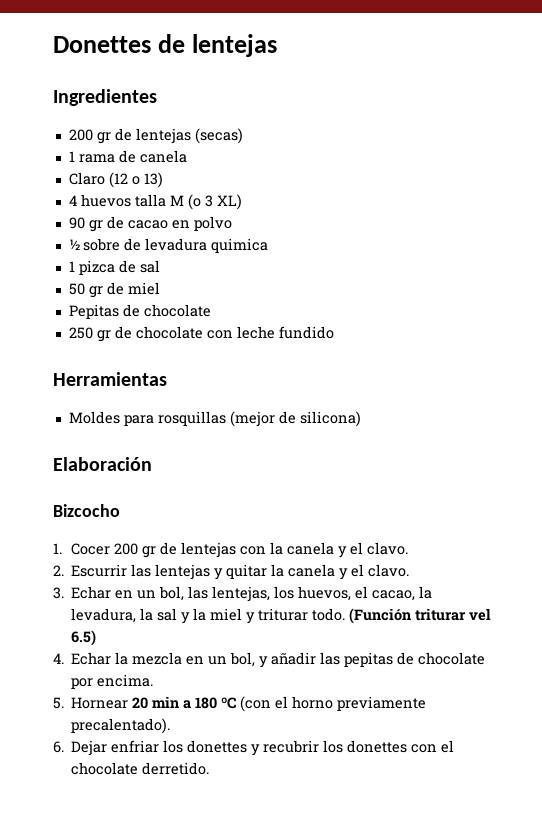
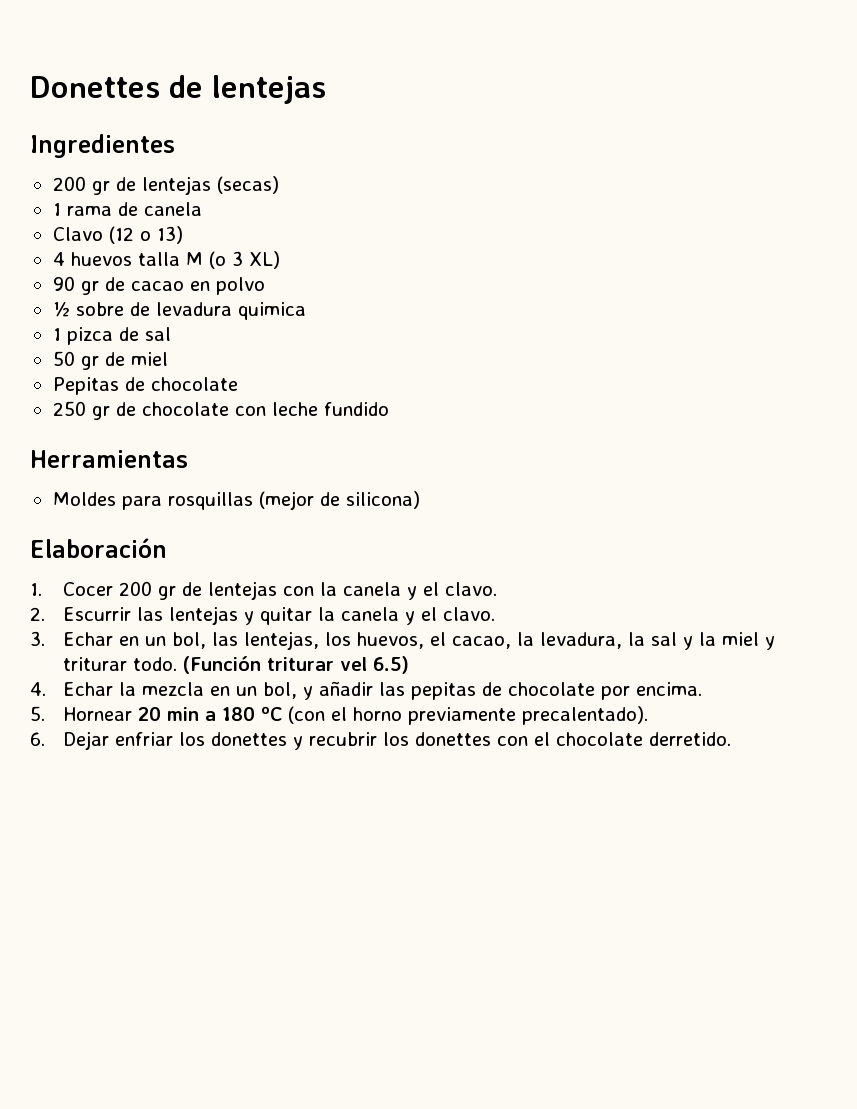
[68,172,105,185] Claro -> [52,227,103,241] Clavo
[53,504,120,517] // Bizcocho -> (167, 548) none

